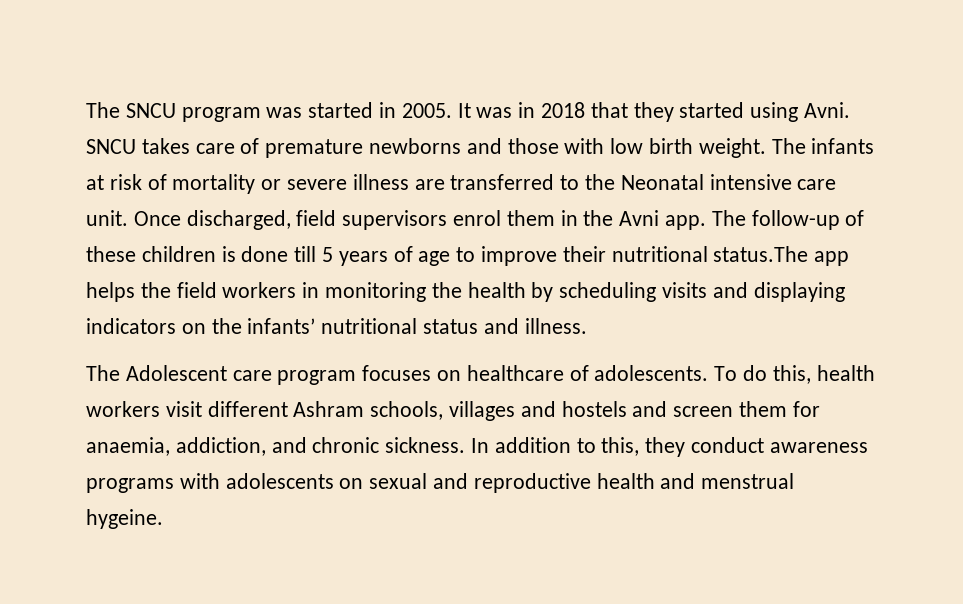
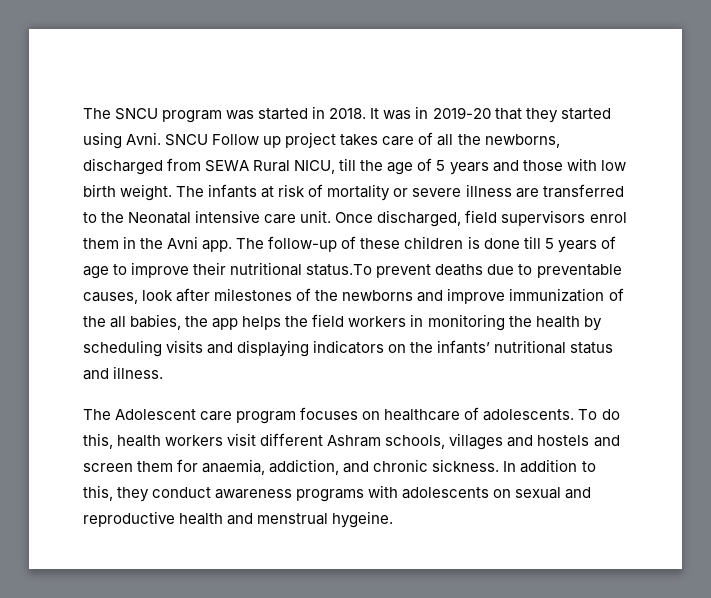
[401,103,452,118] 2005. -> [329,108,367,119] 2018.
[541,102,586,118] 2018 -> [432,107,491,119] 2019-20
[141,138,462,158] takes care of premature newborns -> [212,132,560,148] [83,158,489,175] Follow up project takes care of all the newborns, discharged from SEWA Rural NICU, till the age of 5 years
[713,246,809,262] status.The -> [306,264,622,278] [83,288,624,304] [83,314,209,330] status.To prevent deaths due to preventable causes, look after milestones of the newborns and improve immunization of the all babies, the

